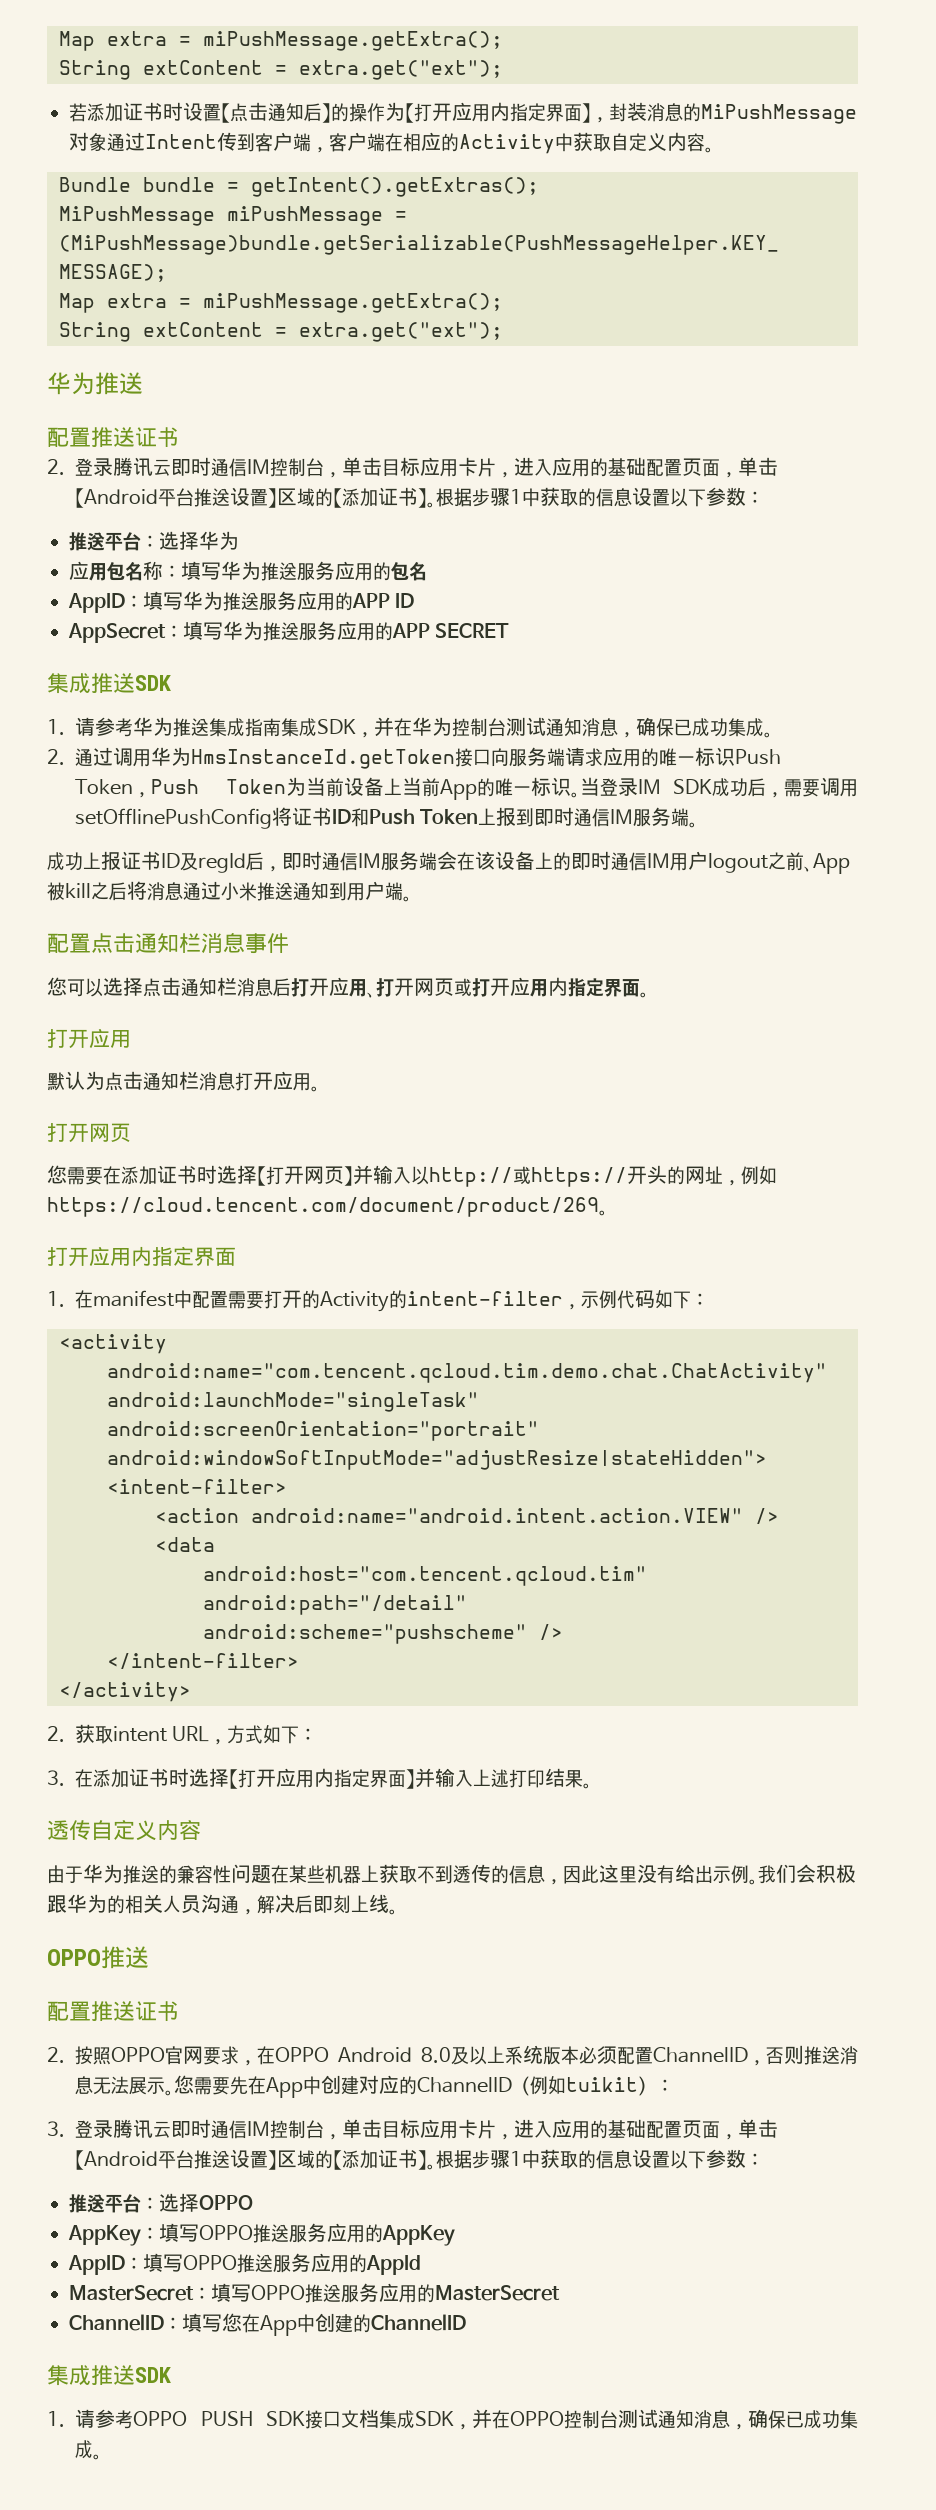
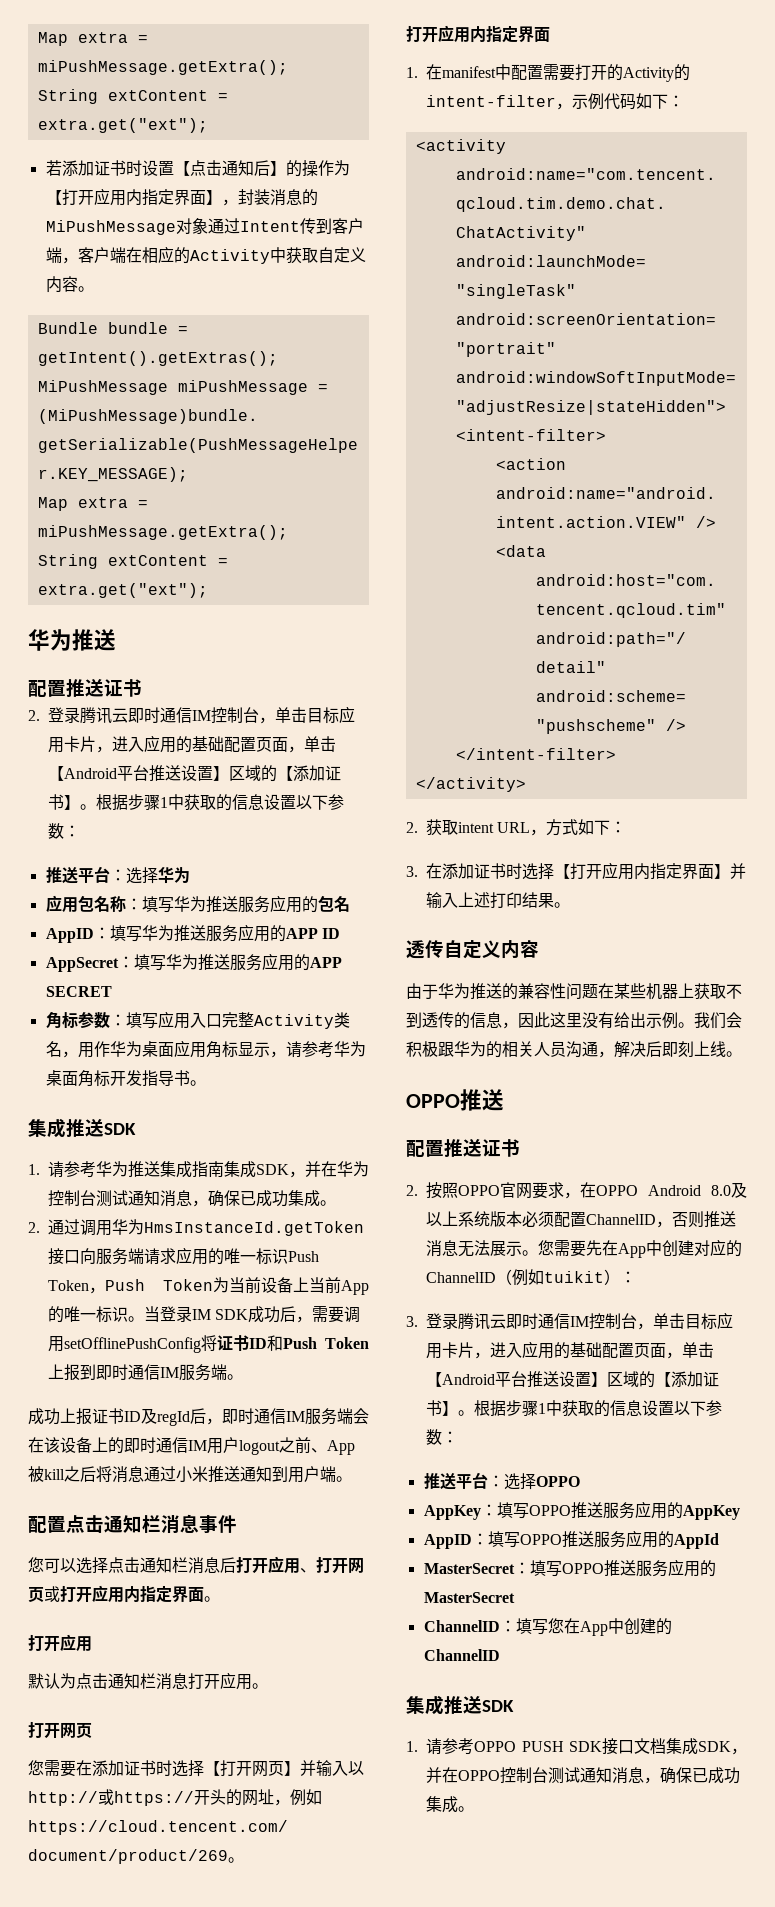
(510, 630) none -> [45,1011,350,1029] [45,1040,366,1058] [45,1070,206,1087] // 角标参数：填写应用入口完整Activity类名，用作华为桌面应用角标显示，请参考华为桌面角标开发指导书。

